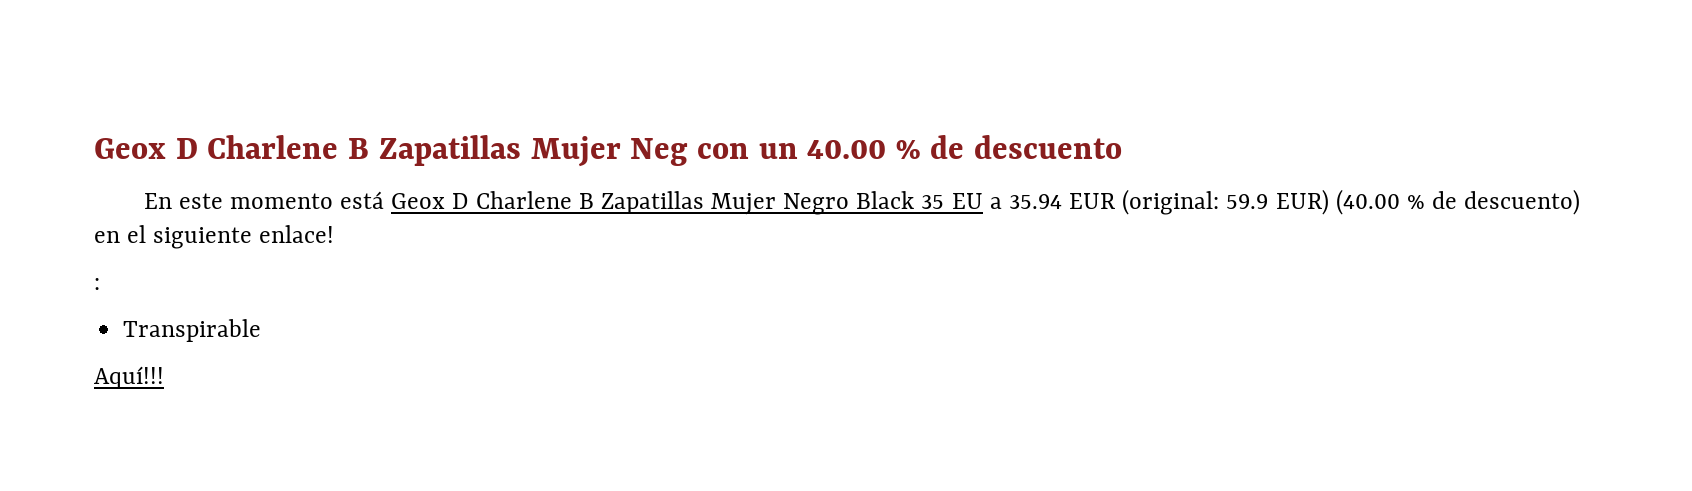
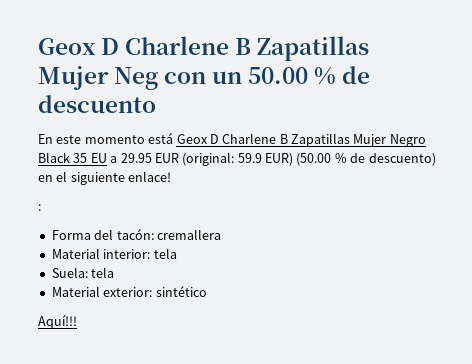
[807,140,887,159] 40.00 -> [248,67,309,84] 50.00
[1008,194,1062,209] 35.94 -> [120,153,152,163] 29.95
[1335,189,1400,215] (40.00 -> [296,153,332,166] (50.00
[123,319,262,342] Transpirable -> [51,229,221,240] [51,248,177,259] [51,267,115,278] [51,286,207,297] Forma del tacón: cremallera // Material interior: tela // Suela: tela // Material exterior: sintético

